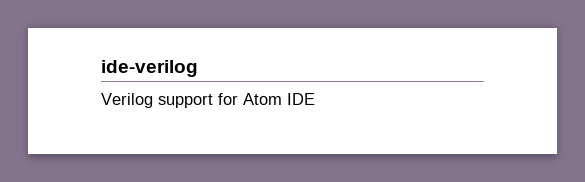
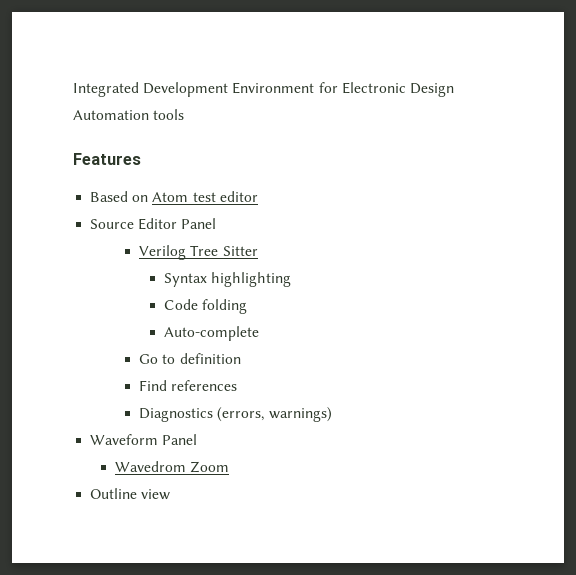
[101,60,198,77] [101,93,315,108] ide-verilog // Verilog support for Atom IDE -> [73,82,454,97] [73,109,185,120] [73,153,141,165] [90,191,258,202] [90,218,217,230] [139,245,258,260] [163,272,291,287] [163,299,247,314] [163,326,259,341] [139,353,241,364] [139,380,238,391] [139,407,332,422] [90,434,198,445] [114,461,229,473] [90,488,171,500] Integrated Development Environment for Electronic Design Automation tools // Features // Based on Atom test editor // Source Editor Panel // Verilog Tree Sitter // Syntax highlighting // Code folding // Auto-complete // Go to definition // Find references // Diagnostics (errors, warnings) // Waveform Panel // Wavedrom Zoom // Outline view

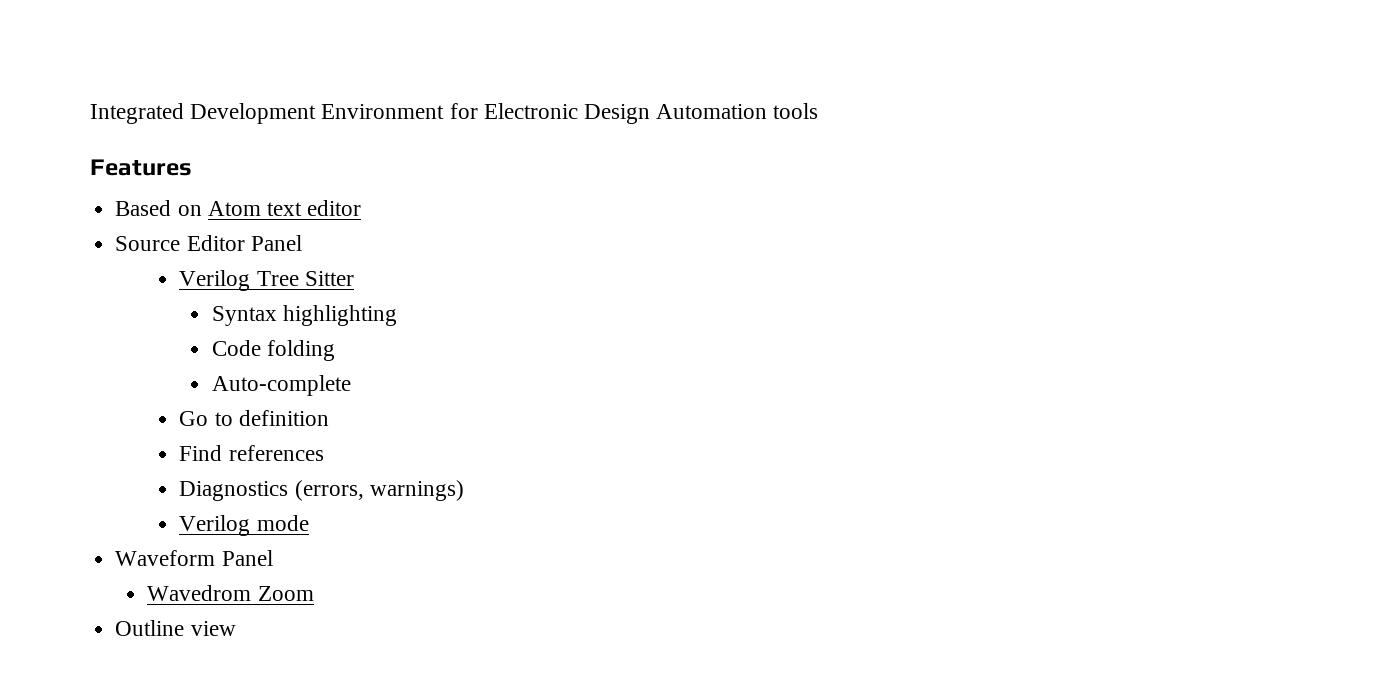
[192,192,216,202] test -> [266,202,302,216] text
(332, 414) none -> [179,515,309,536] // Verilog mode

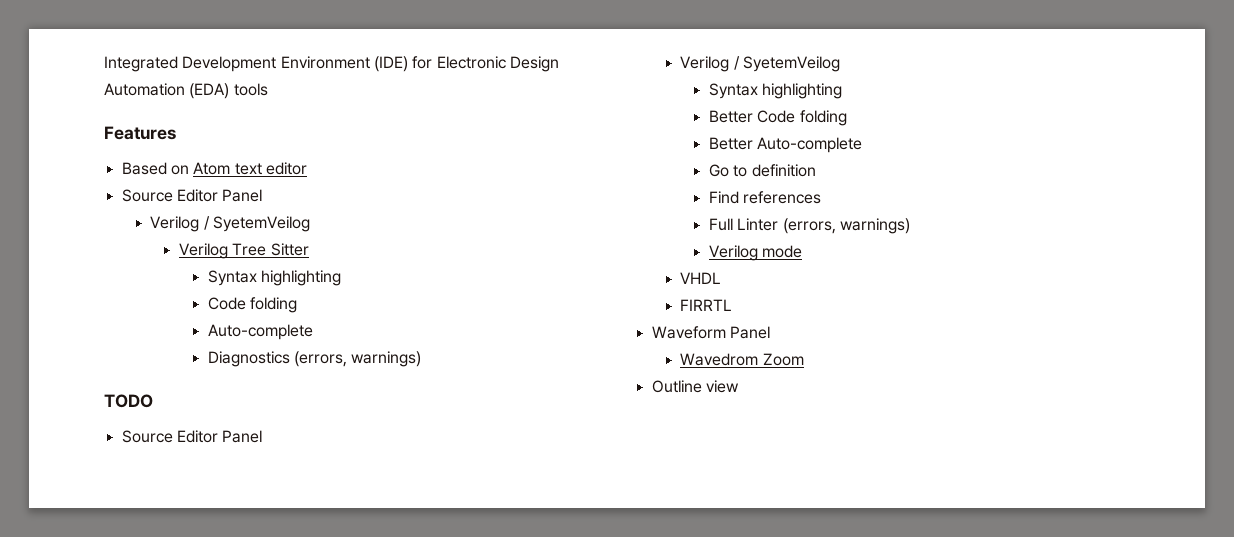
(445, 111) none -> [373,56,408,72] (IDE)
(768, 111) none -> [189,83,230,99] (EDA)
(302, 243) none -> [150,216,310,232] // Verilog / SyetemVeilog
(351, 385) none -> [207,351,422,367] [104,394,153,408] [121,430,263,443] [680,56,840,72] [708,83,843,99] [708,110,847,126] [708,137,863,153] // Diagnostics (errors, warnings) // TODO // Source Editor Panel // Verilog / SyetemVeilog // Syntax highlighting // Better Code folding // Better Auto-complete
[179,481,289,501] Diagnostics -> [708,218,779,231] Full Linter
(309, 523) none -> [680,272,722,284] [680,299,733,311] // VHDL // FIRRTL

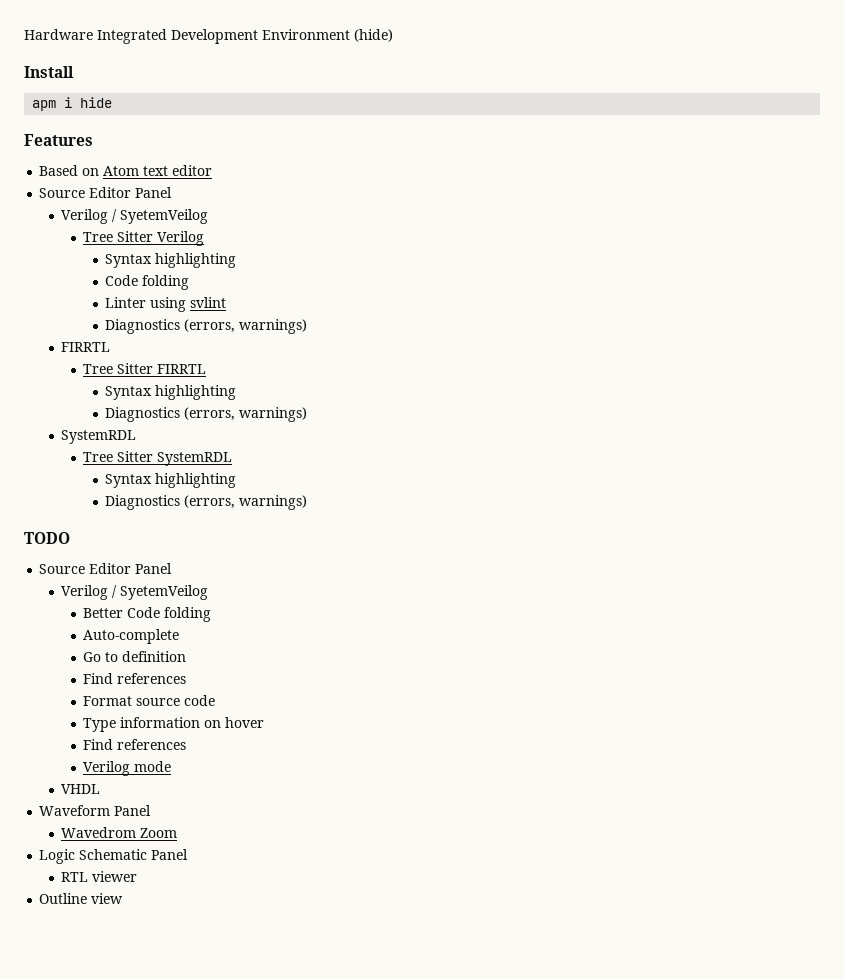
(104, 64) none -> [24,29,93,40] Hardware
[373,56,559,72] [104,83,268,99] (IDE) for Electronic Design Automation (EDA) tools -> [354,29,393,42] [24,66,74,78] [32,97,113,111] (hide) // Install // apm i hide
[178,243,309,259] Verilog Tree Sitter -> [83,231,205,246] Tree Sitter Verilog
[207,324,313,340] Auto-complete -> [105,297,227,312] [105,319,308,334] [61,342,111,352] [83,363,207,374] [105,385,237,400] [105,407,308,422] [61,430,137,444] [83,451,233,466] [105,473,237,488] Linter using svlint // Diagnostics (errors, warnings) // FIRRTL // Tree Sitter FIRRTL // Syntax highlighting // Diagnostics (errors, warnings) // SystemRDL // Tree Sitter SystemRDL // Syntax highlighting
[708,83,843,99] // Syntax highlighting -> (209, 592) none
[708,137,753,150] Better -> (212, 614) none
[708,218,910,234] Full Linter (errors, warnings) -> [83,695,216,706] [83,717,265,732] [83,739,187,750] Format source code // Type information on hover // Find references
[680,299,733,311] // FIRRTL -> (101, 789) none
(804, 359) none -> [39,849,189,864] [61,871,138,882] // Logic Schematic Panel // RTL viewer

